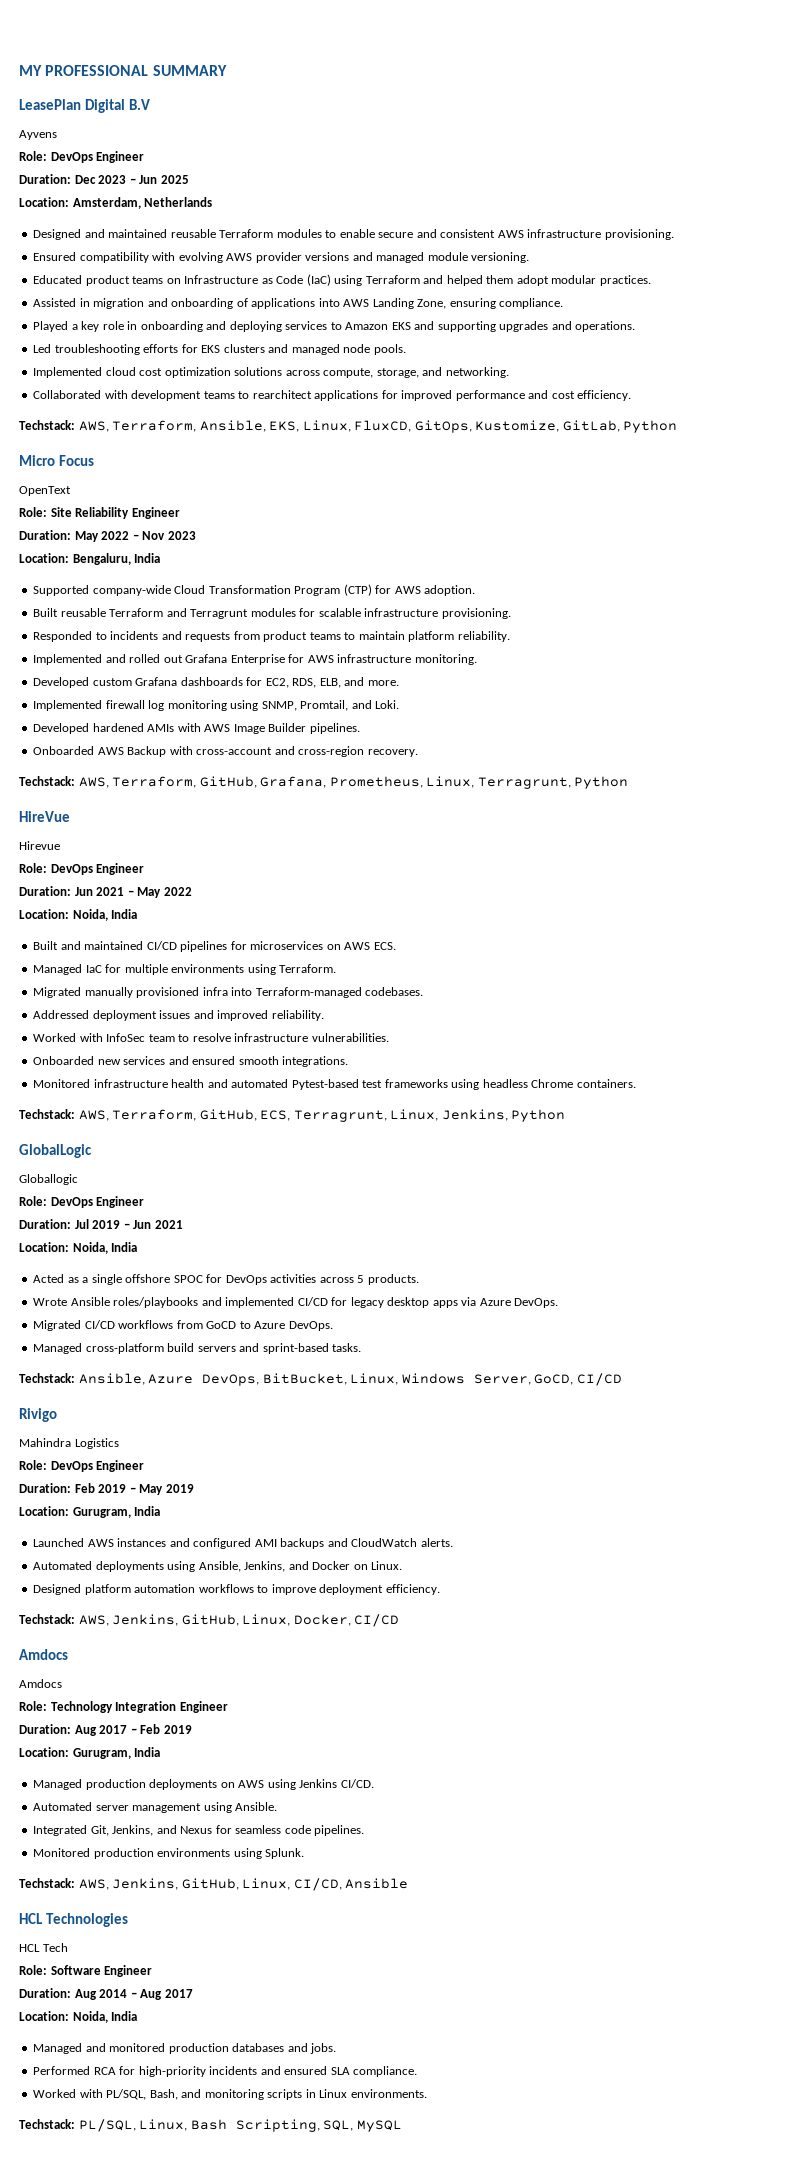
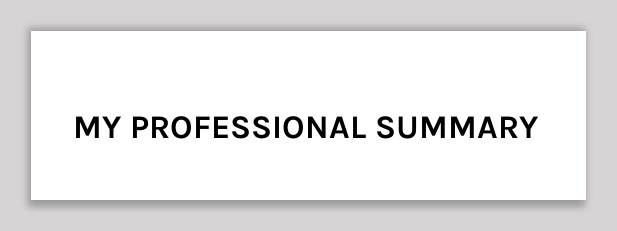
[19,99,150,113] [19,130,57,140] [19,151,145,163] [19,174,189,184] [19,197,213,209] [33,229,674,240] [33,252,530,263] [33,274,651,286] [33,298,564,309] [33,321,636,332] [33,344,406,355] [33,367,509,378] [33,390,632,401] [19,420,678,433] [19,455,94,466] [19,486,71,496] [19,507,180,519] [19,530,196,542] [19,553,161,565] [33,584,476,596] [33,608,511,619] [33,631,510,642] [33,654,477,665] [33,677,399,688] [33,700,400,711] [33,723,360,734] [33,746,418,757] [19,776,629,789] [19,811,70,822] [19,841,60,850] [19,863,145,875] [19,886,192,898] [19,909,138,921] [33,941,396,952] [33,964,337,975] [33,987,424,998] [33,1010,324,1021] [33,1033,389,1042] [33,1056,349,1067] [33,1079,636,1090] [19,1109,566,1122] [19,1144,92,1158] [19,1174,78,1185] [19,1196,145,1208] [19,1219,183,1229] [19,1242,138,1254] [33,1274,419,1285] [33,1297,559,1308] [33,1320,333,1331] [33,1343,362,1354] [19,1373,622,1386] [19,1408,57,1422] [19,1438,119,1449] [19,1460,145,1472] [19,1483,194,1495] [19,1506,161,1518] [33,1538,453,1549] [33,1561,403,1572] [33,1584,440,1595] [19,1614,400,1627] [19,1649,68,1660] [19,1679,62,1688] [19,1701,228,1713] [19,1724,192,1736] [19,1747,161,1759] [33,1779,374,1790] [33,1802,278,1813] [33,1825,365,1836] [33,1848,305,1859] [19,1878,409,1891] [19,1913,128,1927] [19,1943,68,1952] [19,1965,153,1977] [19,1988,193,2000] [19,2011,138,2023] [33,2043,337,2054] [33,2066,418,2077] [33,2089,427,2100] [19,2119,402,2132] // LeasePlan Digital B.V // Ayvens // Role: DevOps Engineer // Duration: Dec 2023 – Jun 2025 // Location: Amsterdam, Netherlands // Designed and maintained reusable Terraform modules to enable secure and consistent AWS infrastructure provisioning. // Ensured compatibility with evolving AWS provider versions and managed module versioning. // Educated product teams on Infrastructure as Code (IaC) using Terraform and helped them adopt modular practices. // Assisted in migration and onboarding of applications into AWS Landing Zone, ensuring compliance. // Played a key role in onboarding and deploying services to Amazon EKS and supporting upgrades and operations. // Led troubleshooting efforts for EKS clusters and managed node pools. // Implemented cloud cost optimization solutions across compute, storage, and networking. // Collaborated with development teams to rearchitect applications for improved performance and cost efficiency. // Techstack: AWS, Terraform, Ansible, EKS, Linux, FluxCD, GitOps, Kustomize, GitLab, Python // Micro Focus // OpenText // Role: Site Reliability Engineer // Duration: May 2022 – Nov 2023 // Location: Bengaluru, India // Supported company-wide Cloud Transformation Program (CTP) for AWS adoption. // Built reusable Terraform and Terragrunt modules for scalable infrastructure provisioning. // Responded to incidents and requests from product teams to maintain platform reliability. // Implemented and rolled out Grafana Enterprise for AWS infrastructure monitoring. // Developed custom Grafana dashboards for EC2, RDS, ELB, and more. // Implemented firewall log monitoring using SNMP, Promtail, and Loki. // Developed hardened AMIs with AWS Image Builder pipelines. // Onboarded AWS Backup with cross-account and cross-region recovery. // Techstack: AWS, Terraform, GitHub, Grafana, Prometheus, Linux, Terragrunt, Python // HireVue // Hirevue // Role: DevOps Engineer // Duration: Jun 2021 – May 2022 // Location: Noida, India // Built and maintained CI/CD pipelines for microservices on AWS ECS. // Managed IaC for multiple environments using Terraform. // Migrated manually provisioned infra into Terraform-managed codebases. // Addressed deployment issues and improved reliability. // Worked with InfoSec team to resolve infrastructure vulnerabilities. // Onboarded new services and ensured smooth integrations. // Monitored infrastructure health and automated Pytest-based test frameworks using headless Chrome containers. // Techstack: AWS, Terraform, GitHub, ECS, Terragrunt, Linux, Jenkins, Python // GlobalLogic // Globallogic // Role: DevOps Engineer // Duration: Jul 2019 – Jun 2021 // Location: Noida, India // Acted as a single offshore SPOC for DevOps activities across 5 products. // Wrote Ansible roles/playbooks and implemented CI/CD for legacy desktop apps via Azure DevOps. // Migrated CI/CD workflows from GoCD to Azure DevOps. // Managed cross-platform build servers and sprint-based tasks. // Techstack: Ansible, Azure DevOps, BitBucket, Linux, Windows Server, GoCD, CI/CD // Rivigo // Mahindra Logistics // Role: DevOps Engineer // Duration: Feb 2019 – May 2019 // Location: Gurugram, India // Launched AWS instances and configured AMI backups and CloudWatch alerts. // Automated deployments using Ansible, Jenkins, and Docker on Linux. // Designed platform automation workflows to improve deployment efficiency. // Techstack: AWS, Jenkins, GitHub, Linux, Docker, CI/CD // Amdocs // Amdocs // Role: Technology Integration Engineer // Duration: Aug 2017 – Feb 2019 // Location: Gurugram, India // Managed production deployments on AWS using Jenkins CI/CD. // Automated server management using Ansible. // Integrated Git, Jenkins, and Nexus for seamless code pipelines. // Monitored production environments using Splunk. // Techstack: AWS, Jenkins, GitHub, Linux, CI/CD, Ansible // HCL Technologies // HCL Tech // Role: Software Engineer // Duration: Aug 2014 – Aug 2017 // Location: Noida, India // Managed and monitored production databases and jobs. // Performed RCA for high-priority incidents and ensured SLA compliance. // Worked with PL/SQL, Bash, and monitoring scripts in Linux environments. // Techstack: PL/SQL, Linux, Bash Scripting, SQL, MySQL -> (539, 127) none

